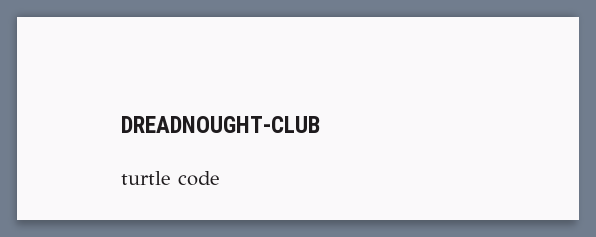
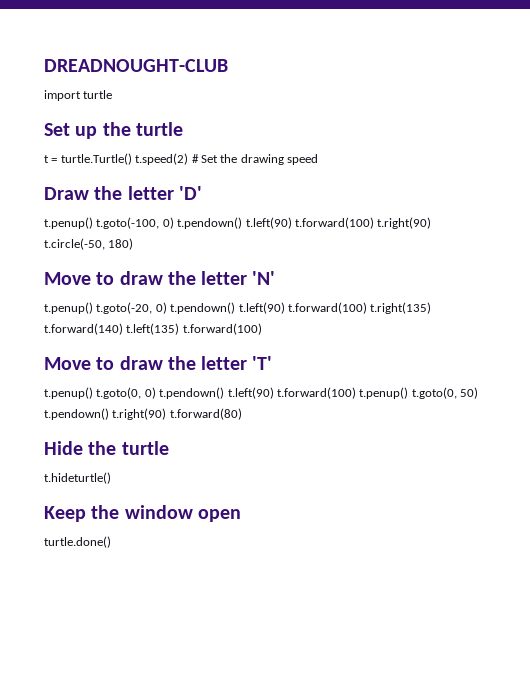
[121,171,220,186] turtle code -> [44,90,113,101] [44,122,183,139] [44,153,318,165] [44,186,202,200] [44,217,432,229] [44,238,134,250] [44,271,276,285] [44,302,432,314] [44,323,262,335] [44,356,273,370] [44,387,478,399] [44,408,242,420] [44,441,169,455] [44,472,111,484] [44,505,241,522] [44,536,111,548] import turtle // Set up the turtle // t = turtle.Turtle() t.speed(2) # Set the drawing speed // Draw the letter 'D' // t.penup() t.goto(-100, 0) t.pendown() t.left(90) t.forward(100) t.right(90) t.circle(-50, 180) // Move to draw the letter 'N' // t.penup() t.goto(-20, 0) t.pendown() t.left(90) t.forward(100) t.right(135) t.forward(140) t.left(135) t.forward(100) // Move to draw the letter 'T' // t.penup() t.goto(0, 0) t.pendown() t.left(90) t.forward(100) t.penup() t.goto(0, 50) t.pendown() t.right(90) t.forward(80) // Hide the turtle // t.hideturtle() // Keep the window open // turtle.done()

